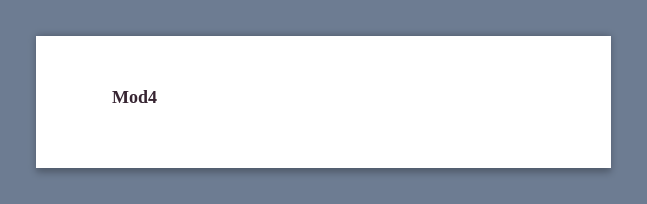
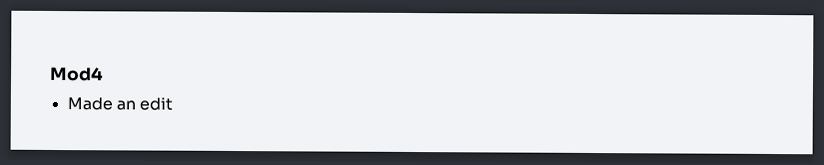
(157, 96) none -> [66,97,174,111] // Made an edit

